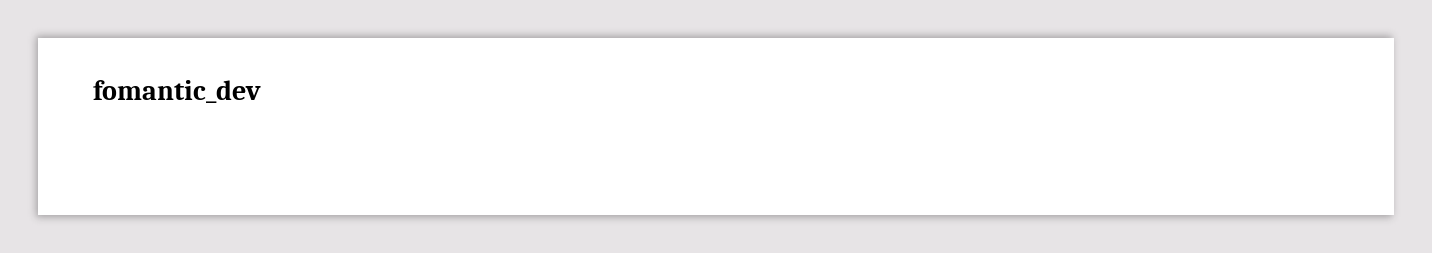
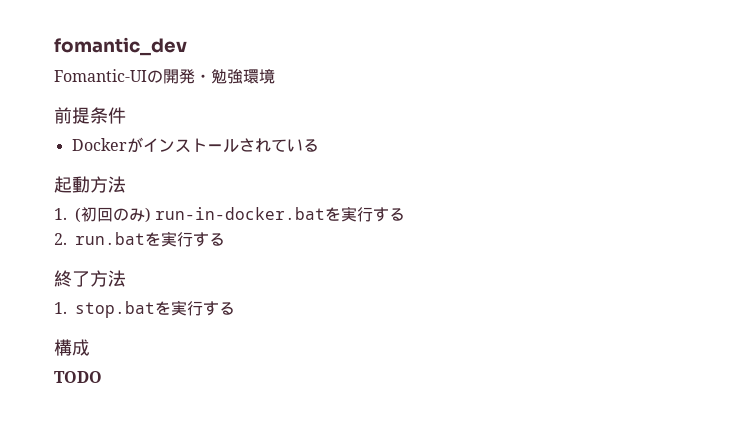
(261, 91) none -> [54,68,275,84] [54,107,126,124] [71,137,319,153] [54,176,126,193] [54,206,406,223] [54,231,225,247] [54,270,126,287] [54,300,235,318] [54,339,90,356] [54,371,102,383] // Fomantic-UIの開発・勉強環境 // 前提条件 // Dockerがインストールされている // 起動方法 // 1. (初回のみ) run-in-docker.batを実行する // 2. run.batを実行する // 終了方法 // 1. stop.batを実行する // 構成 // TODO

